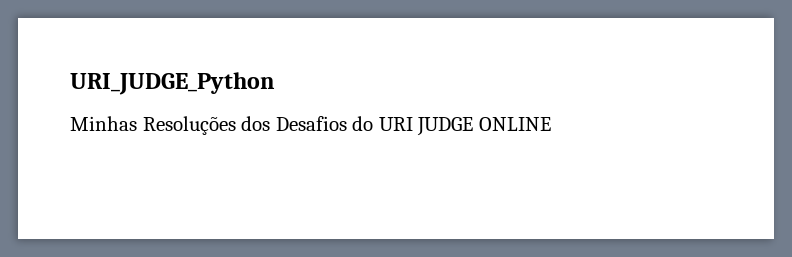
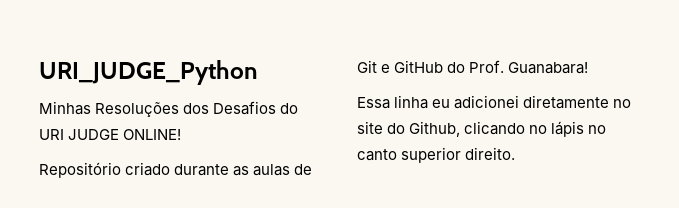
[478,117,551,131] ONLINE -> [123,129,182,140] [39,162,313,178] [357,60,589,74] [357,95,632,109] [357,121,607,137] [357,147,516,163] ONLINE! // Repositório criado durante as aulas de Git e GitHub do Prof. Guanabara! // Essa linha eu adicionei diretamente no site do Github, clicando no lápis no canto superior direito.

